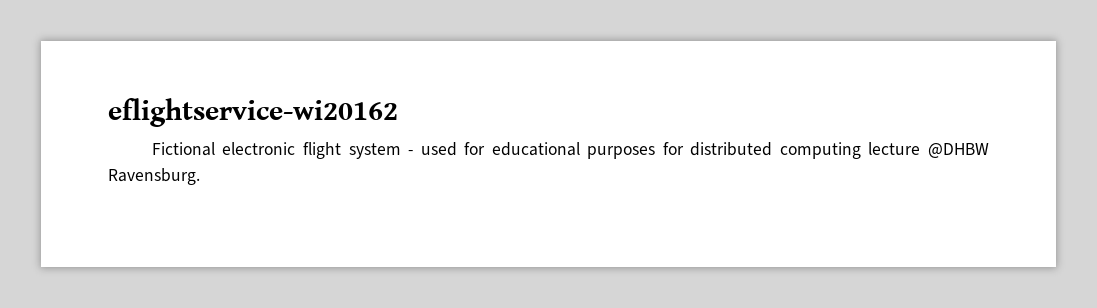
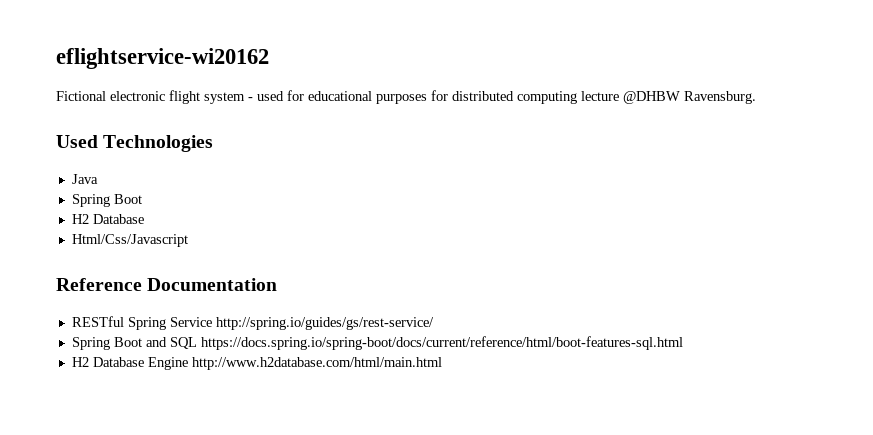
(200, 176) none -> [56,135,214,152] [71,174,98,184] [71,194,142,207] [71,214,144,224] [71,234,188,247] [56,278,278,291] [71,316,434,330] [71,336,683,350] [71,357,442,370] // Used Technologies // Java // Spring Boot // H2 Database // Html/Css/Javascript // Reference Documentation // RESTful Spring Service http://spring.io/guides/gs/rest-service/ // Spring Boot and SQL https://docs.spring.io/spring-boot/docs/current/reference/html/boot-features-sql.html // H2 Database Engine http://www.h2database.com/html/main.html

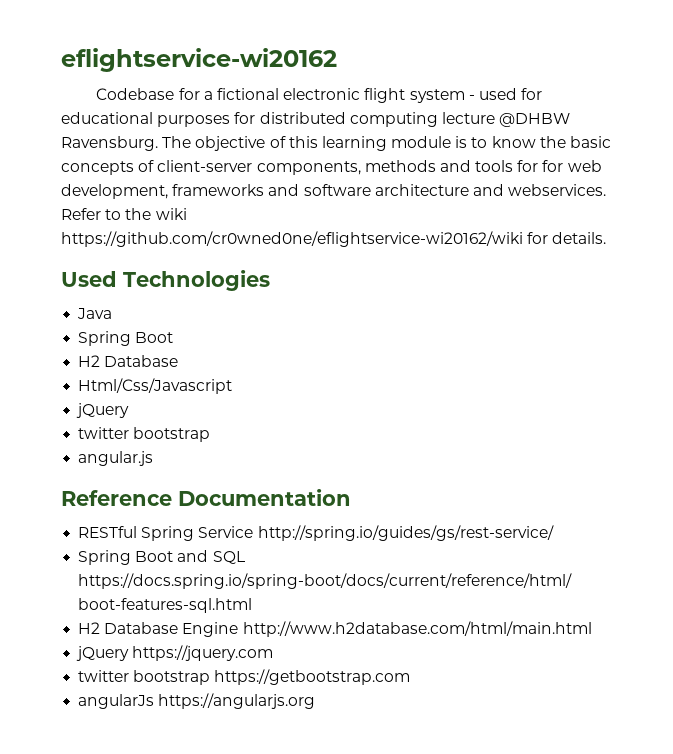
[56,91,106,101] Fictional -> [96,88,279,100] Codebase for a fictional
(756, 97) none -> [162,136,612,151] [61,160,602,175] [61,184,607,199] [61,208,187,220] [61,231,607,247] The objective of this learning module is to know the basic concepts of client-server components, methods and tools for for web development, frameworks and software architecture and webservices. Refer to the wiki https://github.com/cr0wned0ne/eflightservice-wi20162/wiki for details.
(188, 240) none -> [76,403,130,418] [78,427,211,442] [78,451,154,466] // jQuery // twitter bootstrap // angular.js
(442, 363) none -> [76,645,274,661] [78,669,411,685] [78,693,316,709] // jQuery https://jquery.com // twitter bootstrap https://getbootstrap.com // angularJs https://angularjs.org

